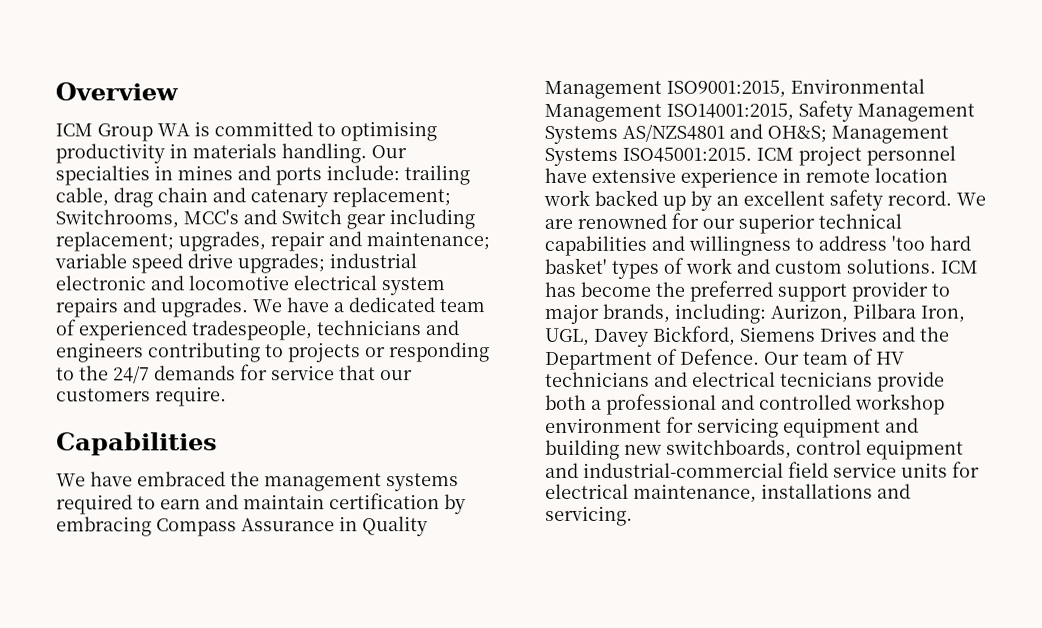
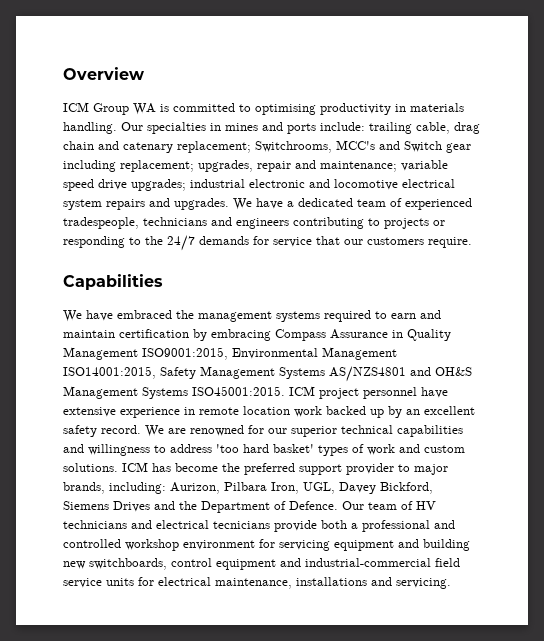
[767,125,827,143] OH&S; -> [435,367,472,376] OH&S

